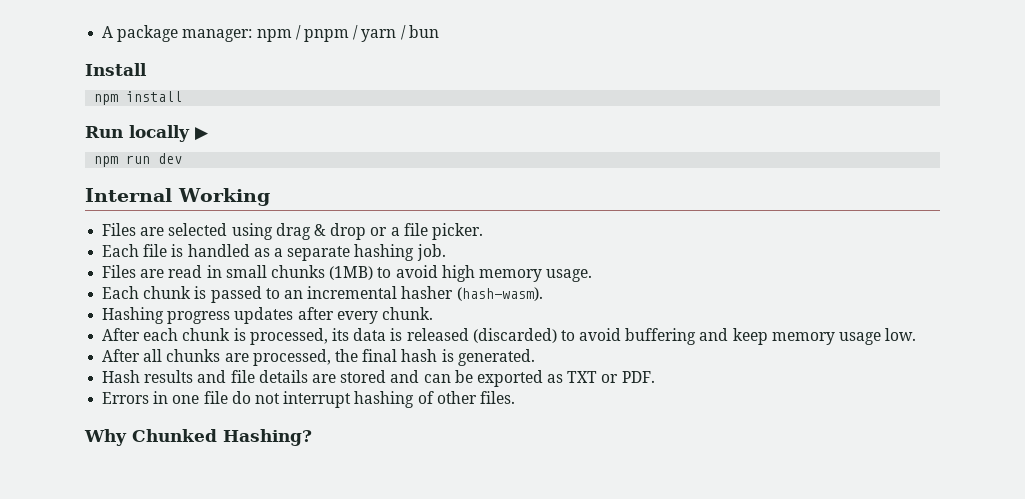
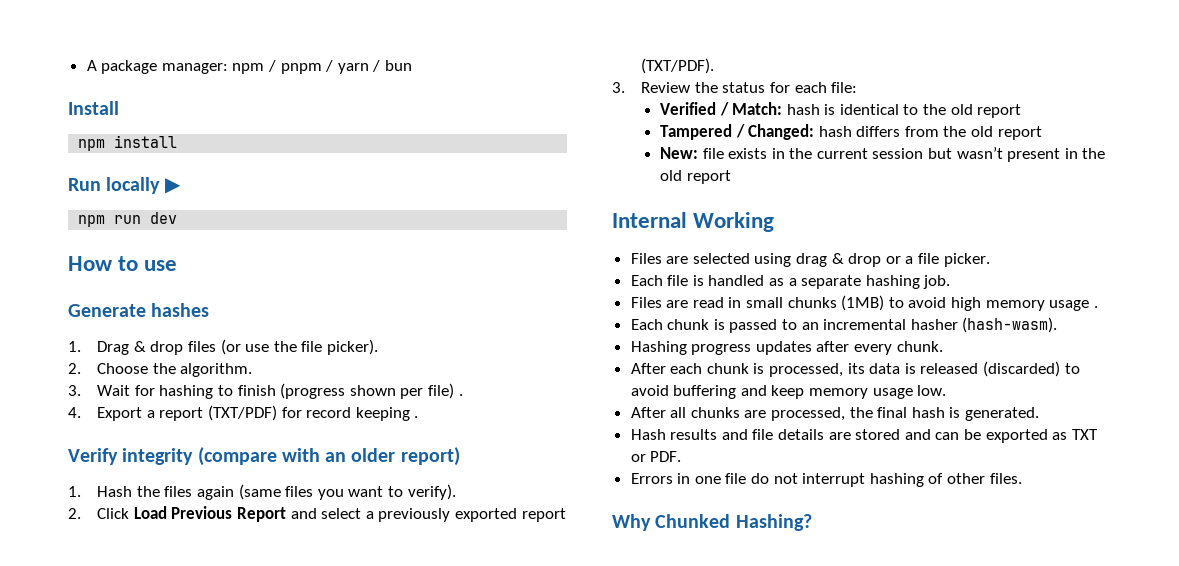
(183, 158) none -> [68,256,178,271] [68,303,210,317] [68,339,378,355] [68,363,253,377] [68,383,463,399] [68,405,419,421] [68,447,460,466] [68,484,456,500] [68,506,566,522] [641,58,715,74] [612,82,858,93] [659,102,1022,118] [659,124,1042,140] [659,147,1106,162] [659,170,731,184] // How to use // Generate hashes // 1. Drag & drop files (or use the file picker). // 2. Choose the algorithm. // 3. Wait for hashing to finish (progress shown per file) . // 4. Export a report (TXT/PDF) for record keeping . // Verify integrity (compare with an older report) // 1. Hash the files again (same files you want to verify). // 2. Click Load Previous Report and select a previously exported report (TXT/PDF). // 3. Review the status for each file: // Verified / Match: hash is identical to the old report // Tampered / Changed: hash differs from the old report // New: file exists in the current session but wasn’t present in the old report
[546,269,593,282] usage. -> [1049,300,1098,311] usage .

